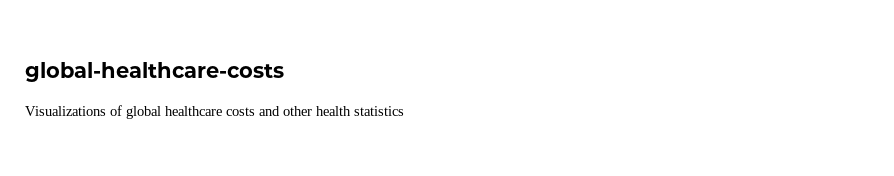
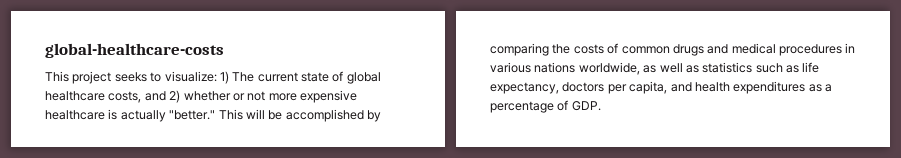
[25,105,404,119] Visualizations of global healthcare costs and other health statistics -> [45,71,381,84] [45,90,357,103] [45,109,381,122] [490,43,856,56] [490,62,820,75] [490,81,832,94] [490,100,601,113] This project seeks to visualize: 1) The current state of global healthcare costs, and 2) whether or not more expensive healthcare is actually "better." This will be accomplished by comparing the costs of common drugs and medical procedures in various nations worldwide, as well as statistics such as life expectancy, doctors per capita, and health expenditures as a percentage of GDP.

